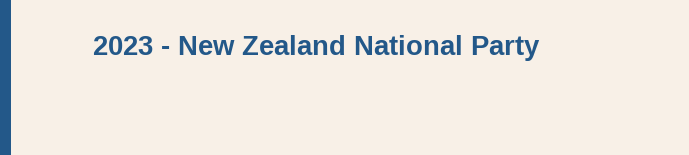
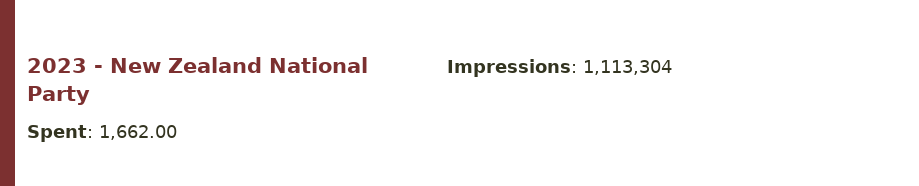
(540, 48) none -> [27,125,177,142] [447,59,672,77] // Spent: 1,662.00 // Impressions: 1,113,304

